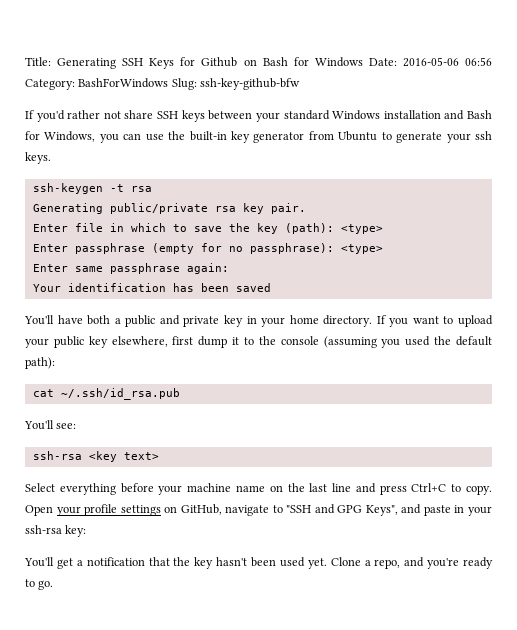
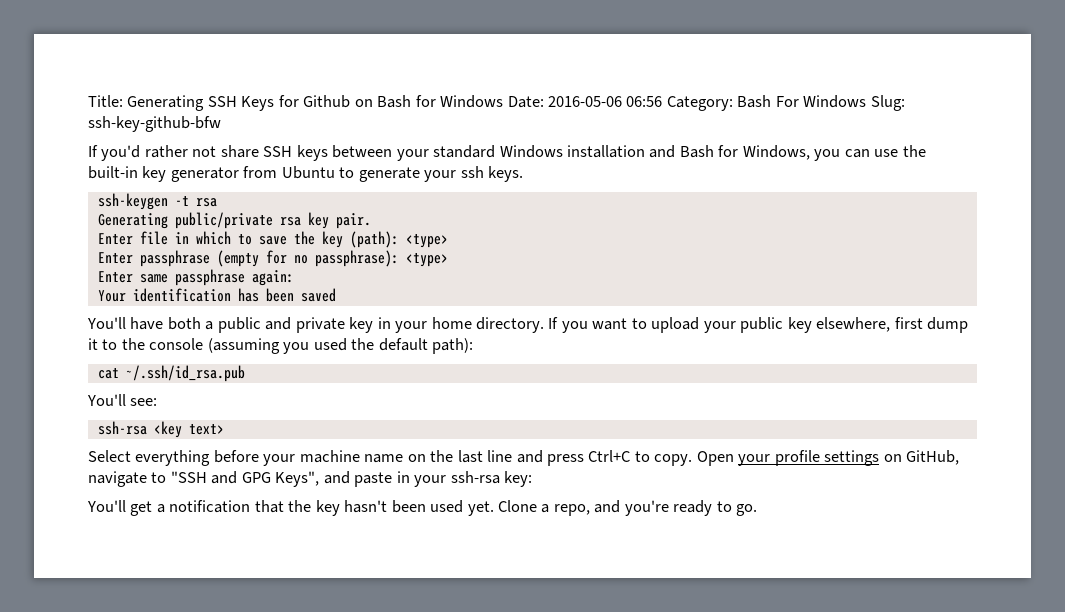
[78,78,169,88] BashForWindows -> [737,95,867,108] Bash For Windows

